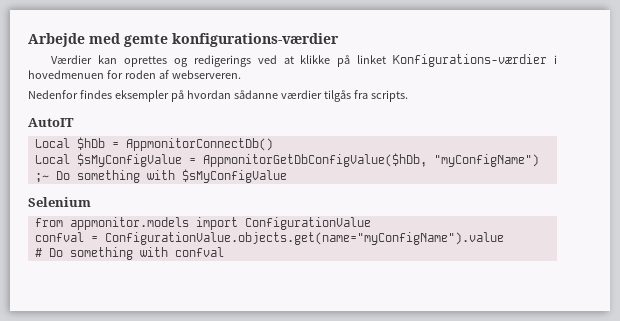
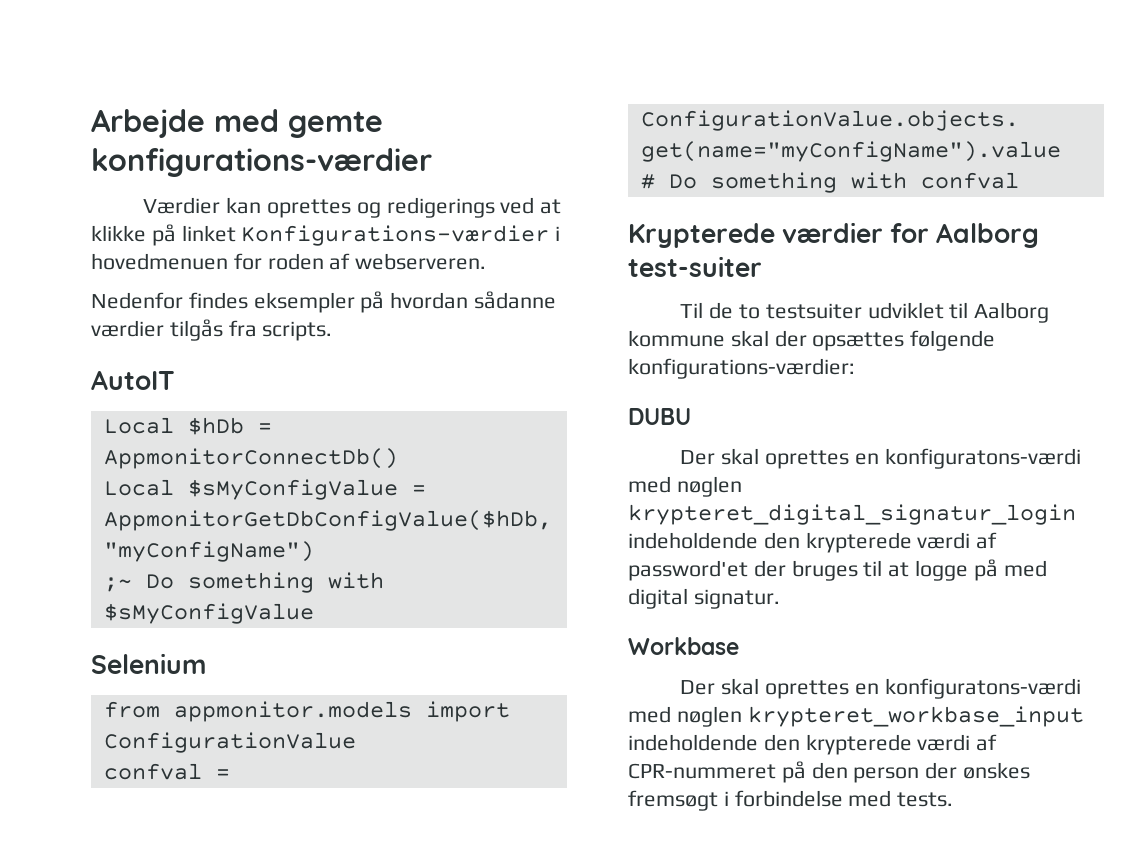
(224, 252) none -> [628,222,1040,248] [628,256,762,277] [680,302,1050,323] [628,330,996,351] [628,358,855,379] [628,408,691,425] [680,448,1081,469] [628,476,742,497] [628,504,1076,525] [628,532,998,553] [628,559,1047,581] [628,588,780,609] [628,637,739,655] [680,678,1081,699] [628,706,1084,727] [628,734,998,755] [628,761,1031,783] [628,790,954,811] // Krypterede værdier for Aalborg test-suiter // Til de to testsuiter udviklet til Aalborg kommune skal der opsættes følgende konfigurations-værdier: // DUBU // Der skal oprettes en konfiguratons-værdi med nøglen krypteret_digital_signatur_login indeholdende den krypterede værdi af password'et der bruges til at logge på med digital signatur. // Workbase // Der skal oprettes en konfiguratons-værdi med nøglen krypteret_workbase_input indeholdende den krypterede værdi af CPR-nummeret på den person der ønskes fremsøgt i forbindelse med tests.

